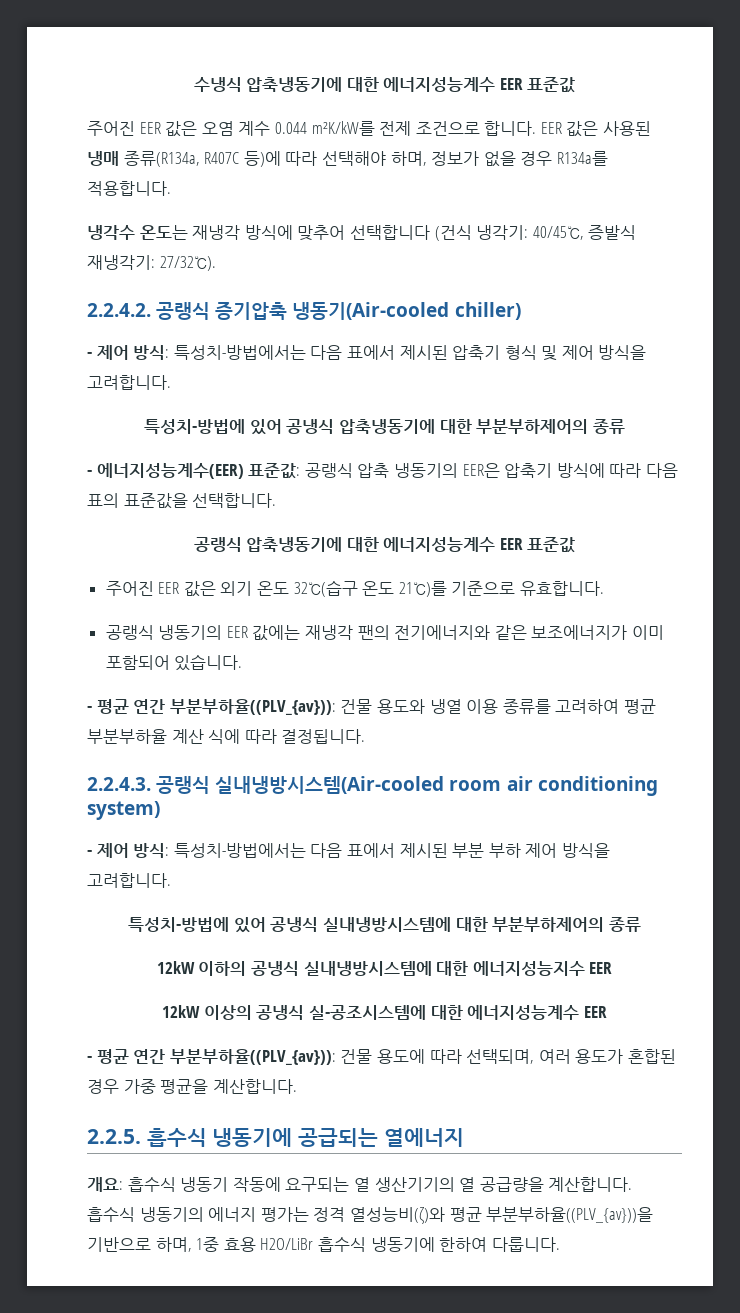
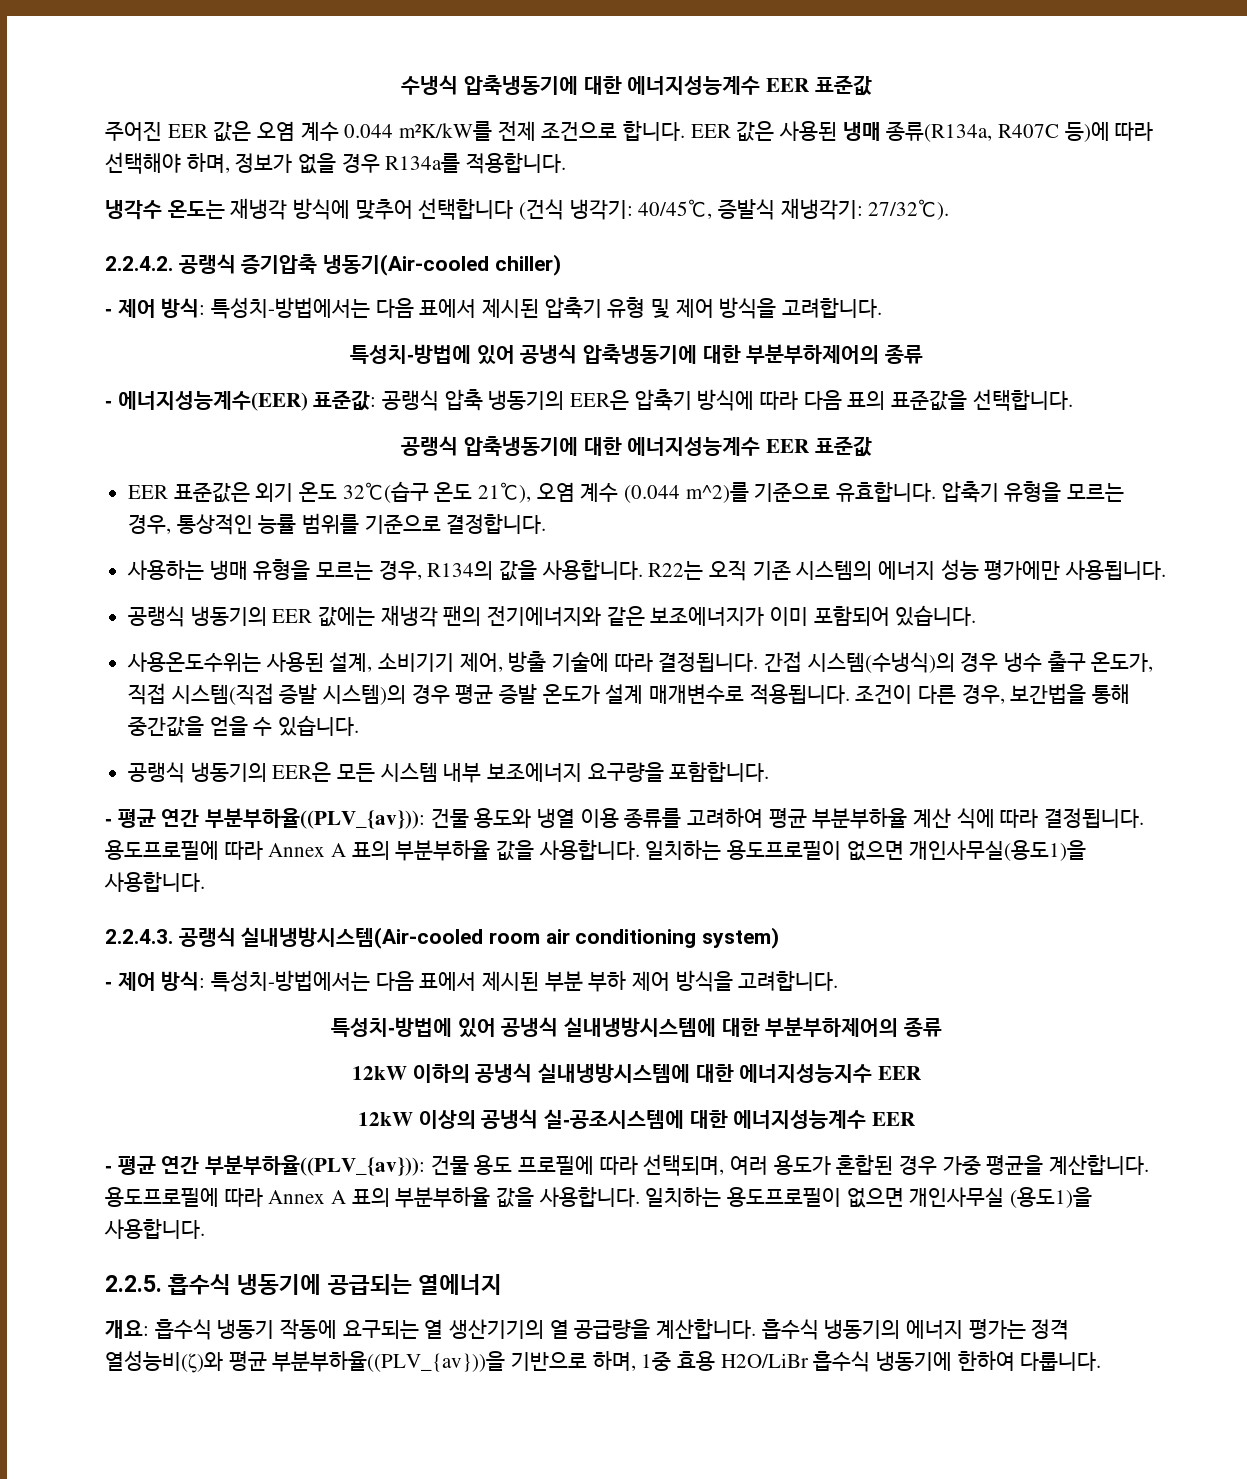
[504,345,537,360] 형식 -> [607,297,646,318] 유형
[105,581,216,597] 주어진 EER 값은 -> [128,482,250,503] EER 표준값은
[398,581,605,597] 21℃)를 기준으로 유효합니다. -> [478,481,1125,503] [128,513,547,535] [127,559,1167,581] 21℃), 오염 계수 (0.044 m^2)를 기준으로 유효합니다. 압축기 유형을 모르는 경우, 통상적인 능률 범위를 기준으로 결정합니다. // 사용하는 냉매 유형을 모르는 경우, R134의 값을 사용합니다. R22는 오직 기존 시스템의 에너지 성능 평가에만 사용됩니다.
(243, 662) none -> [127,651,1154,673] [128,683,1131,705] [128,715,360,737] [128,761,770,783] // 사용온도수위는 사용된 설계, 소비기기 제어, 방출 기술에 따라 결정됩니다. 간접 시스템(수냉식)의 경우 냉수 출구 온도가, 직접 시스템(직접 증발 시스템)의 경우 평균 증발 온도가 설계 매개변수로 적용됩니다. 조건이 다른 경우, 보간법을 통해 중간값을 얻을 수 있습니다. // 공랭식 냉동기의 EER은 모든 시스템 내부 보조에너지 요구량을 포함합니다.
(366, 736) none -> [105,839,1087,861] [104,871,205,892] 용도프로필에 따라 Annex A 표의 부분부하율 값을 사용합니다. 일치하는 용도프로필이 없으면 개인사무실(용도1)을 사용합니다.
[376,1049,425,1064] 용도에 -> [474,1155,595,1175] 용도 프로필에
(297, 1086) none -> [105,1186,1093,1208] [104,1218,205,1239] 용도프로필에 따라 Annex A 표의 부분부하율 값을 사용합니다. 일치하는 용도프로필이 없으면 개인사무실 (용도1)을 사용합니다.

